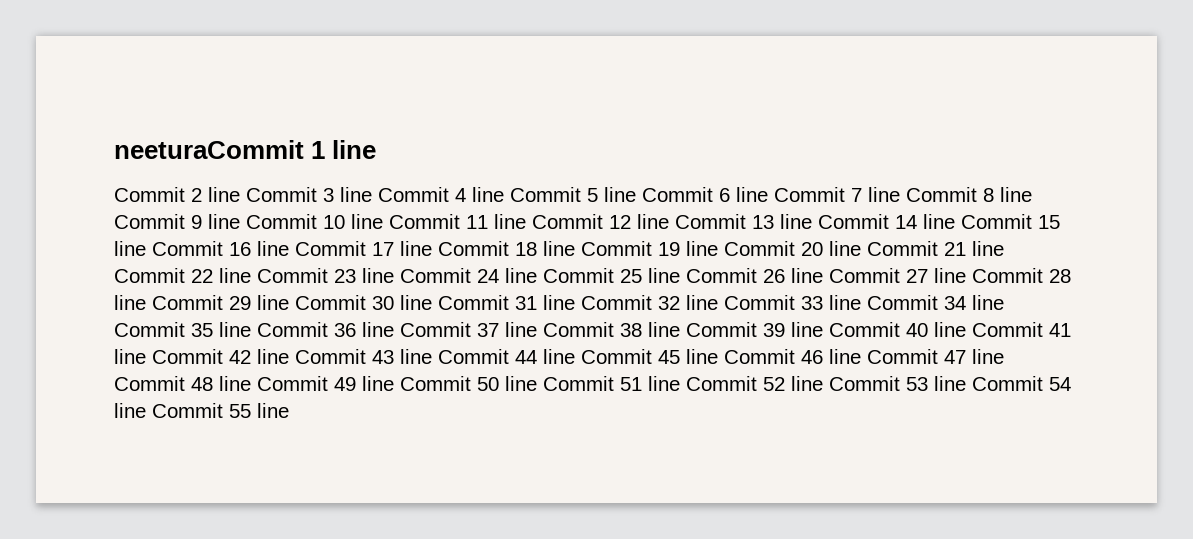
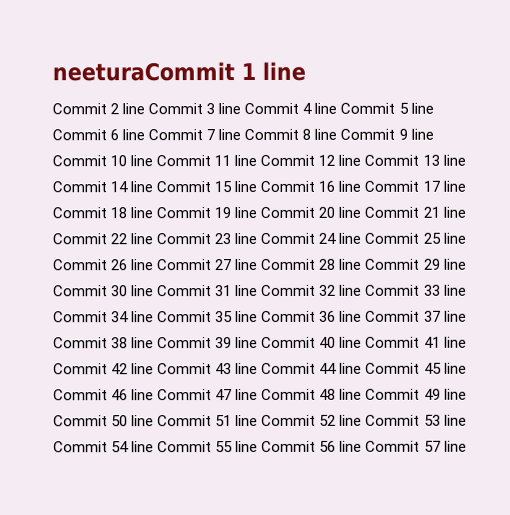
(289, 410) none -> [261,440,467,452] Commit 56 line Commit 57 line

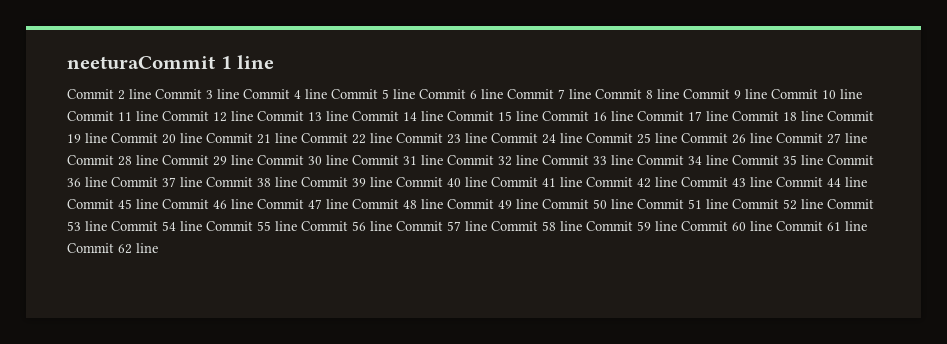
(467, 446) none -> [491,221,867,231] [67,243,158,254] Commit 58 line Commit 59 line Commit 60 line Commit 61 line Commit 62 line

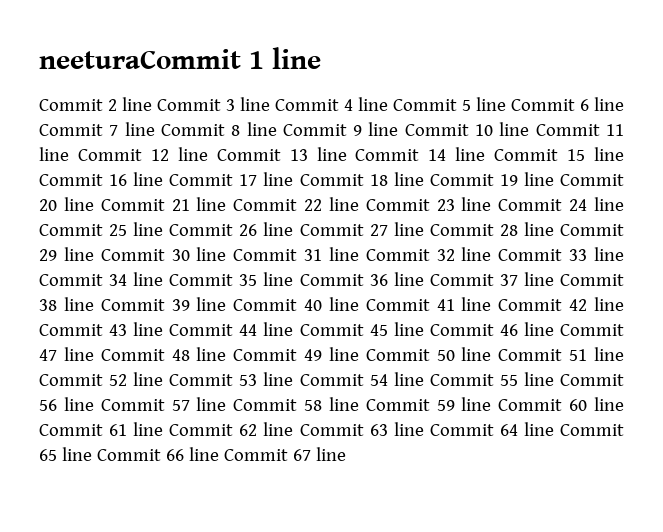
(158, 248) none -> [299,422,624,436] [39,447,346,461] Commit 63 line Commit 64 line Commit 65 line Commit 66 line Commit 67 line

